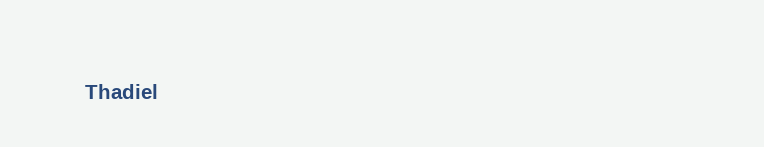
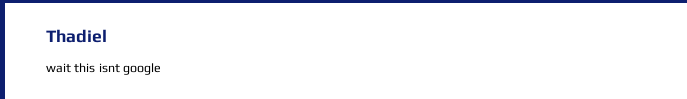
(158, 91) none -> [46,63,162,75] // wait this isnt google

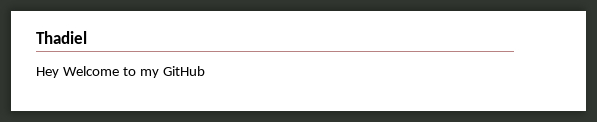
[46,63,162,75] wait this isnt google -> [36,66,205,78] Hey Welcome to my GitHub

